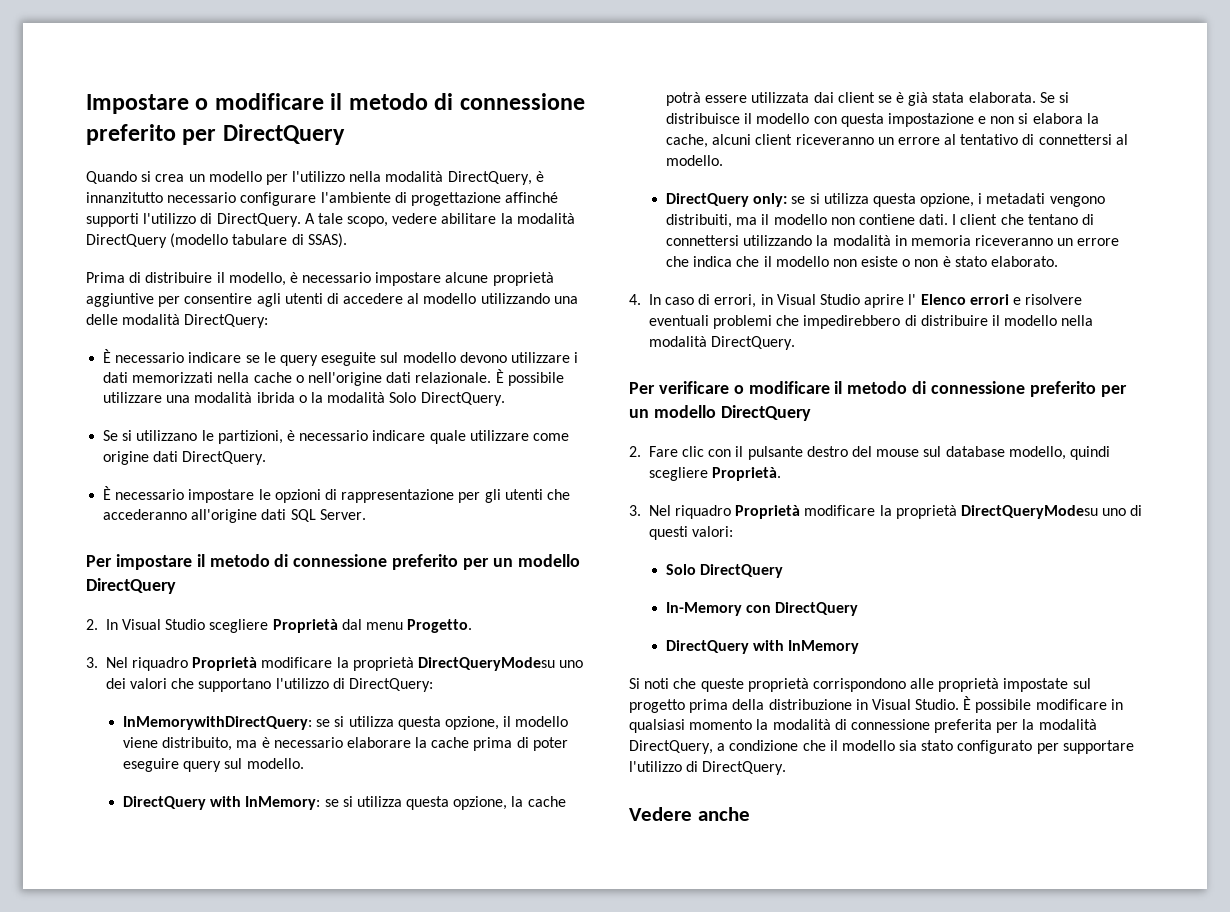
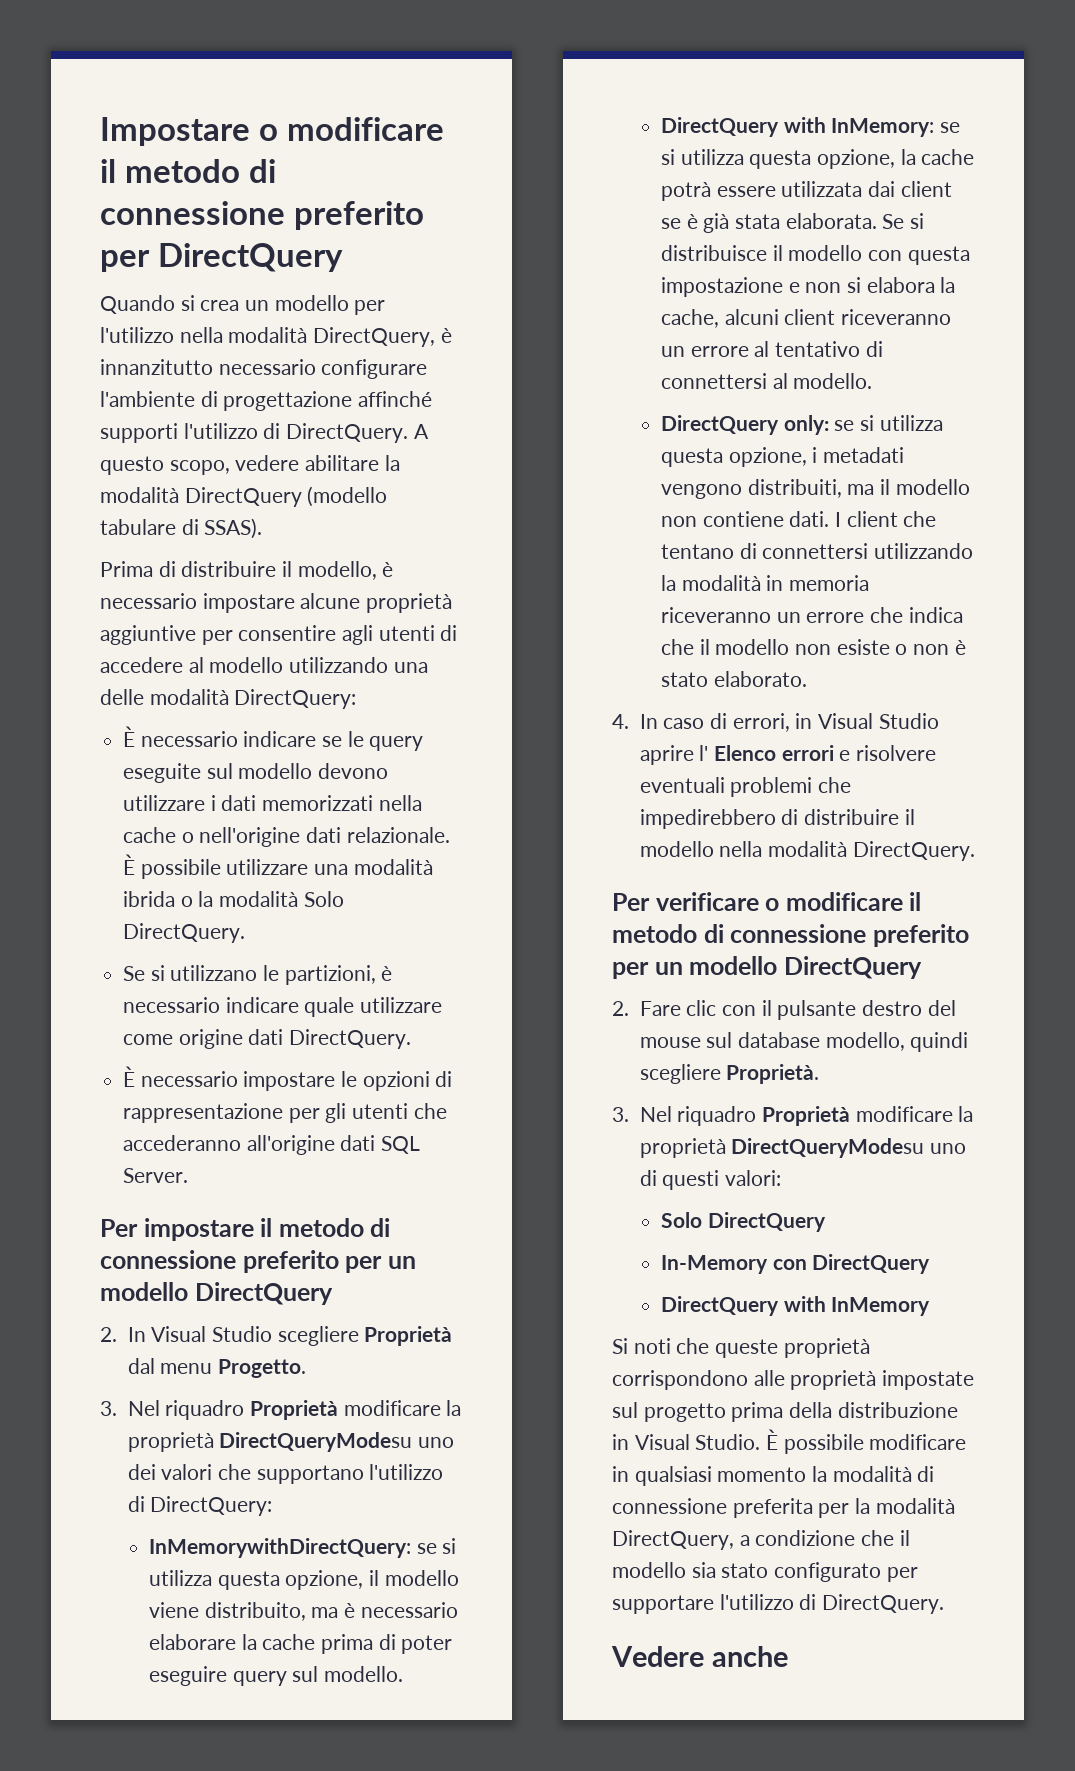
[317,213,343,224] tale -> [100,456,164,475] questo

